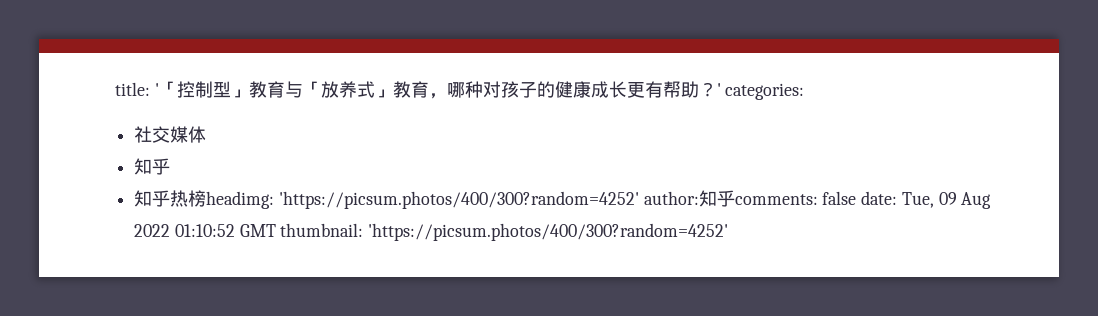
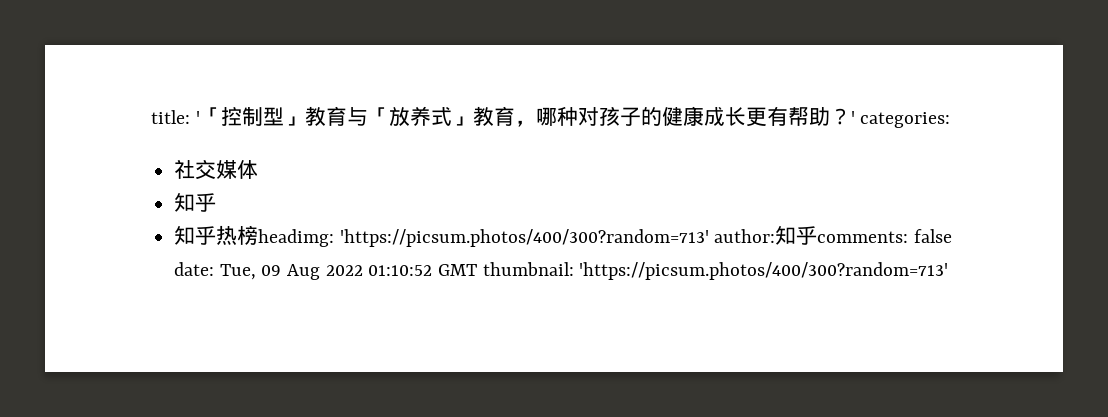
[278,191,639,209] 'https://picsum.photos/400/300?random=4252' -> [339,229,709,247] 'https://picsum.photos/400/300?random=713'
[368,223,729,241] 'https://picsum.photos/400/300?random=4252' -> [579,262,949,280] 'https://picsum.photos/400/300?random=713'

